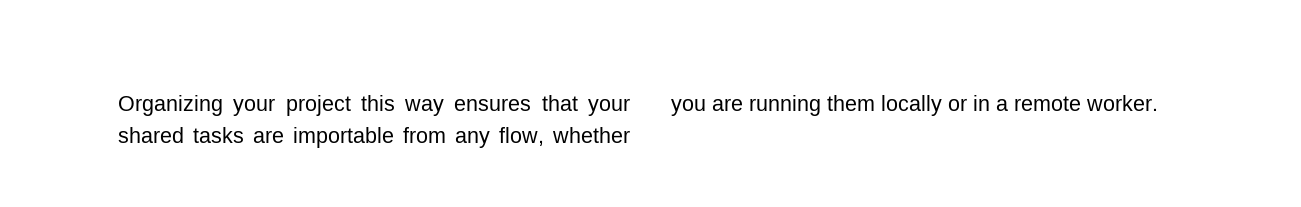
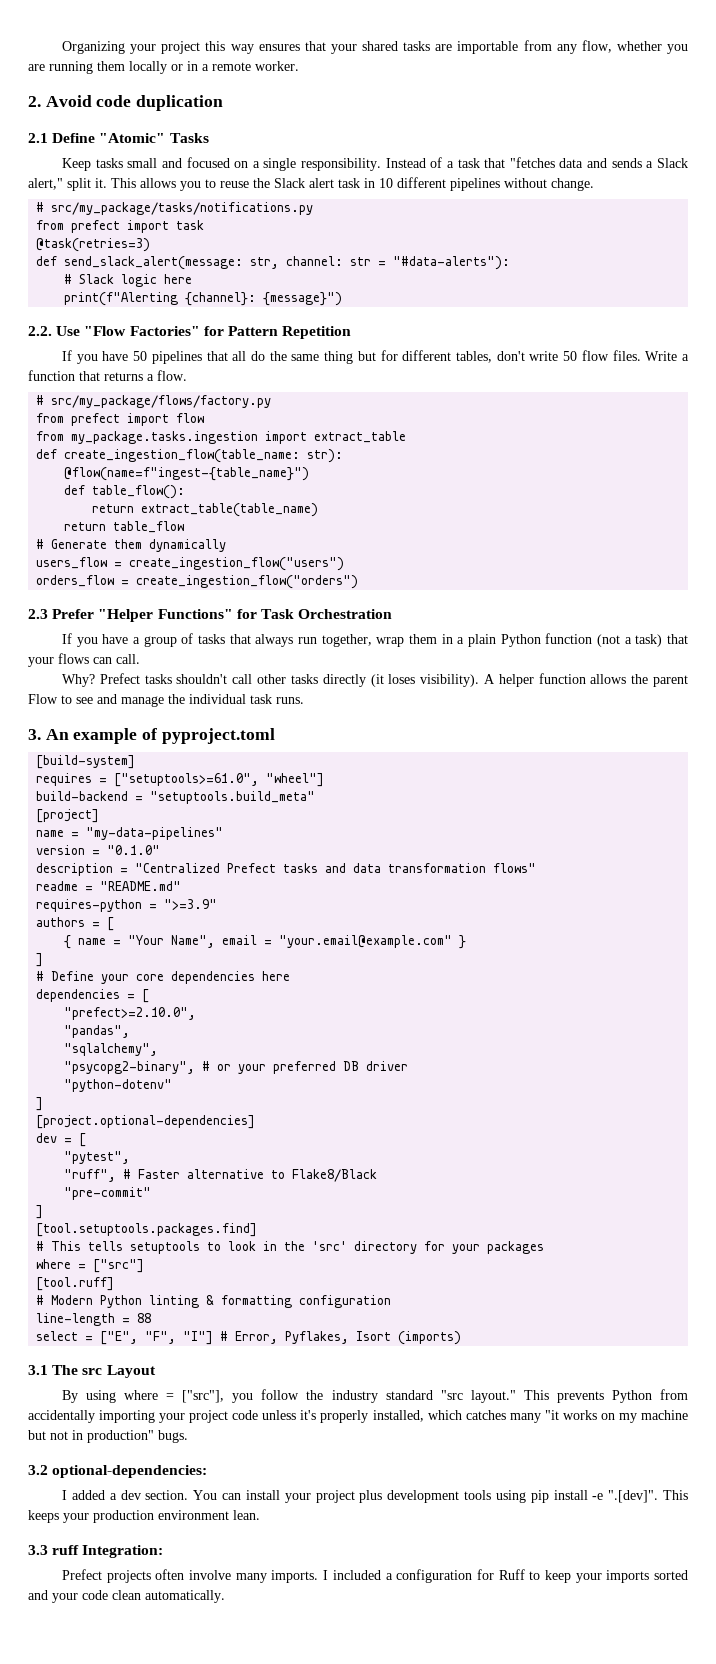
(1158, 103) none -> [28,95,224,111] [28,133,209,143] [62,157,688,171] [28,177,594,191] [36,202,314,215] [36,220,205,233] [36,238,151,252] [36,256,511,270] [64,274,193,287] [64,292,343,306] [28,326,352,339] [62,350,690,364] [28,370,187,381] [36,395,272,408] [36,413,205,426] [36,431,407,444] [36,449,344,463] [64,467,310,481] [64,485,186,499] [92,503,319,517] [64,521,185,533] [36,539,227,552] [36,557,345,571] [36,575,359,589] [28,609,393,622] [62,633,689,647] [28,653,140,667] [62,673,688,687] [28,694,304,707] [28,728,275,744] [36,755,136,769] [36,773,325,787] [36,791,316,804] [36,809,100,823] [36,827,224,840] [36,845,161,855] [36,863,537,876] [36,881,182,891] [36,899,218,912] [36,917,115,931] [64,935,467,949] [36,953,44,967] [36,971,291,984] [36,989,150,1003] [64,1007,197,1020] [64,1025,131,1038] [64,1043,159,1056] [64,1061,409,1074] [64,1079,173,1092] [36,1097,44,1111] [36,1115,256,1129] [36,1133,87,1147] [64,1151,131,1164] [64,1169,378,1182] [64,1187,152,1200] [36,1205,44,1219] [36,1223,258,1237] [36,1241,545,1254] [36,1259,145,1273] [36,1277,115,1291] [36,1295,392,1308] [36,1313,152,1326] [36,1331,462,1345] [28,1365,156,1378] [62,1389,688,1403] [28,1410,688,1423] [28,1430,188,1443] [28,1465,208,1478] [62,1490,688,1503] [28,1510,260,1523] [28,1545,164,1558] [62,1569,688,1583] [28,1590,225,1603] // 2. Avoid code duplication // 2.1 Define "Atomic" Tasks // Keep tasks small and focused on a single responsibility. Instead of a task that "fetches data and sends a Slack alert," split it. This allows you to reuse the Slack alert task in 10 different pipelines without change. // # src/my_package/tasks/notifications.py // from prefect import task // @task(retries=3) // def send_slack_alert(message: str, channel: str = "#data-alerts"): // # Slack logic here // print(f"Alerting {channel}: {message}") // 2.2. Use "Flow Factories" for Pattern Repetition // If you have 50 pipelines that all do the same thing but for different tables, don't write 50 flow files. Write a function that returns a flow. // # src/my_package/flows/factory.py // from prefect import flow // from my_package.tasks.ingestion import extract_table // def create_ingestion_flow(table_name: str): // @flow(name=f"ingest-{table_name}") // def table_flow(): // return extract_table(table_name) // return table_flow // # Generate them dynamically // users_flow = create_ingestion_flow("users") // orders_flow = create_ingestion_flow("orders") // 2.3 Prefer "Helper Functions" for Task Orchestration // If you have a group of tasks that always run together, wrap them in a plain Python function (not a task) that your flows can call. // Why? Prefect tasks shouldn't call other tasks directly (it loses visibility). A helper function allows the parent Flow to see and manage the individual task runs. // 3. An example of pyproject.toml // [build-system] // requires = ["setuptools>=61.0", "wheel"] // build-backend = "setuptools.build_meta" // [project] // name = "my-data-pipelines" // version = "0.1.0" // description = "Centralized Prefect tasks and data transformation flows" // readme = "README.md" // requires-python = ">=3.9" // authors = [ // { name = "Your Name", email = "your.email@example.com" } // ] // # Define your core dependencies here // dependencies = [ // "prefect>=2.10.0", // "pandas", // "sqlalchemy", // "psycopg2-binary", # or your preferred DB driver // "python-dotenv" // ] // [project.optional-dependencies] // dev = [ // "pytest", // "ruff", # Faster alternative to Flake8/Black // "pre-commit" // ] // [tool.setuptools.packages.find] // # This tells setuptools to look in the 'src' directory for your packages // where = ["src"] // [tool.ruff] // # Modern Python linting & formatting configuration // line-length = 88 // select = ["E", "F", "I"] # Error, Pyflakes, Isort (imports) // 3.1 The src Layout // By using where = ["src"], you follow the industry standard "src layout." This prevents Python from accidentally importing your project code unless it's properly installed, which catches many "it works on my machine but not in production" bugs. // 3.2 optional-dependencies: // I added a dev section. You can install your project plus development tools using pip install -e ".[dev]". This keeps your production environment lean. // 3.3 ruff Integration: // Prefect projects often involve many imports. I included a configuration for Ruff to keep your imports sorted and your code clean automatically.

